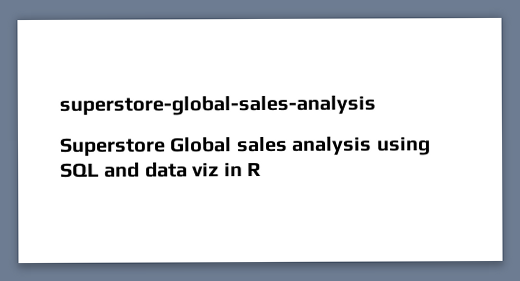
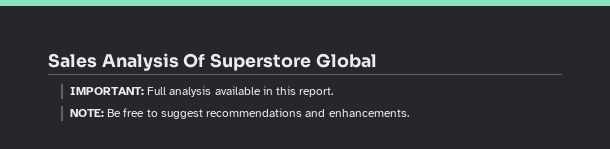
[59,95,376,116] superstore-global-sales-analysis // -> [48,53,206,71] Sales Analysis Of
[235,136,431,156] [60,162,261,178] sales analysis using SQL and data viz in R -> [69,86,334,97] [69,108,409,119] // IMPORTANT: Full analysis available in this report. // NOTE: Be free to suggest recommendations and enhancements.

